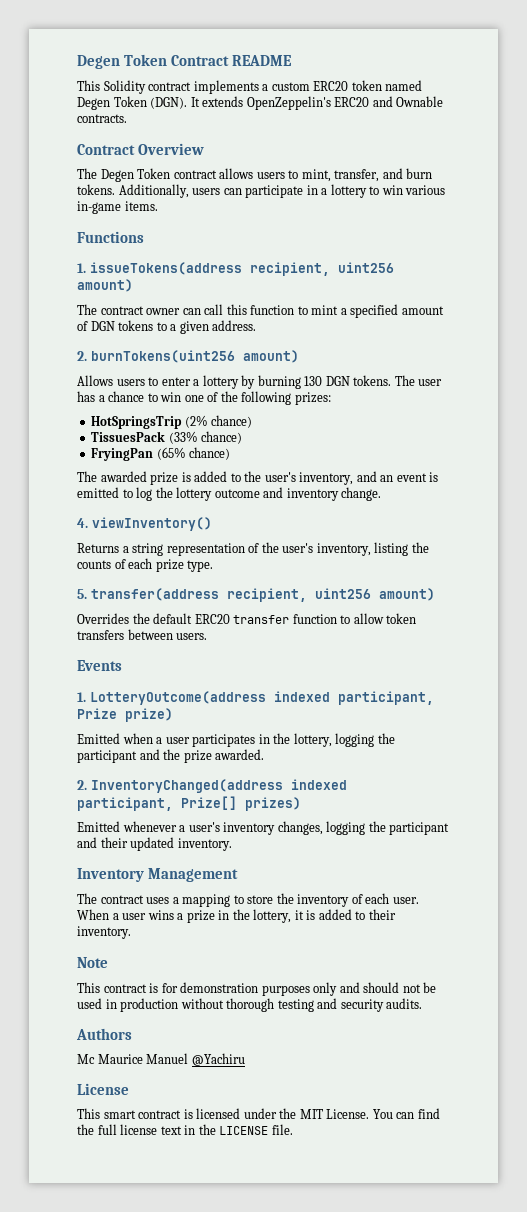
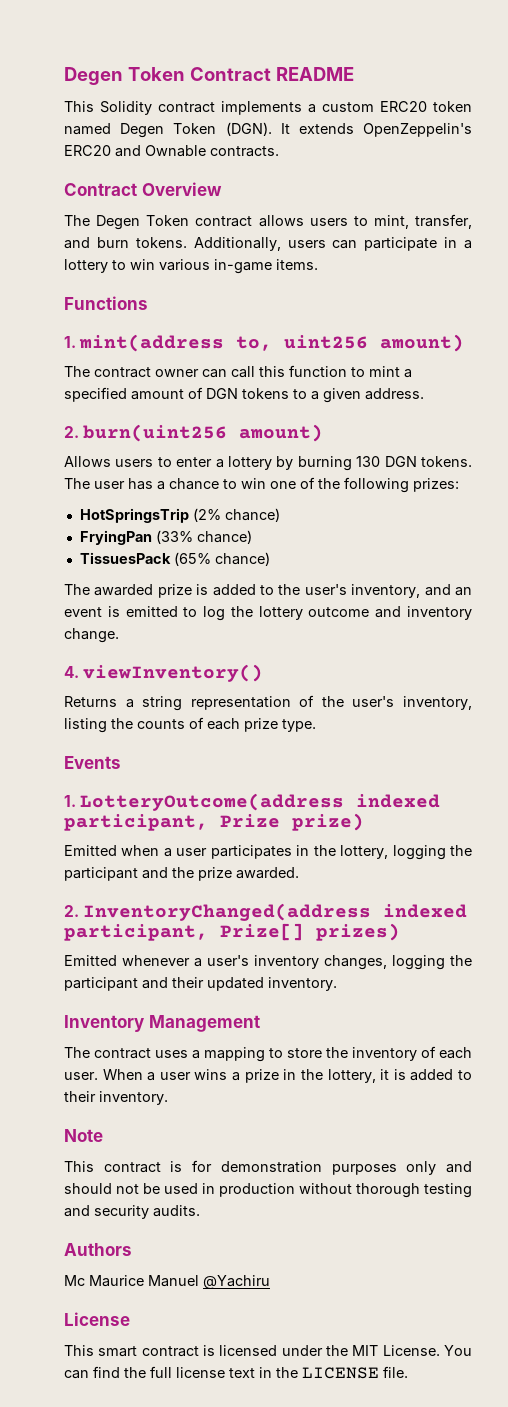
[89,262,330,276] issueTokens(address recipient, -> [79,334,273,352] mint(address to,
[90,350,235,363] burnTokens(uint256 -> [83,424,228,442] burn(uint256
[91,431,166,442] TissuesPack -> [79,530,152,545] FryingPan
[91,448,154,461] FryingPan -> [79,552,171,564] TissuesPack
[77,588,435,602] [77,613,417,624] [77,629,208,640] // 5. transfer(address recipient, uint256 amount) // Overrides the default ERC20 transfer function to allow token transfers between users. -> (316, 725) none

